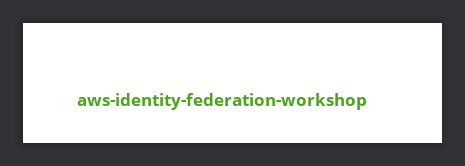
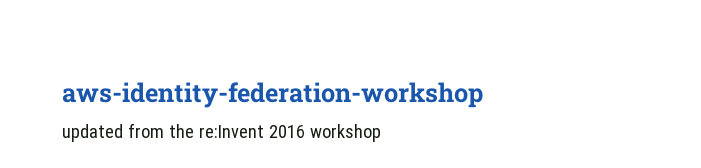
(367, 101) none -> [62,123,381,142] // updated from the re:Invent 2016 workshop

